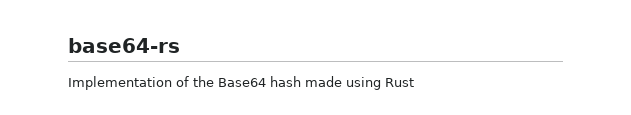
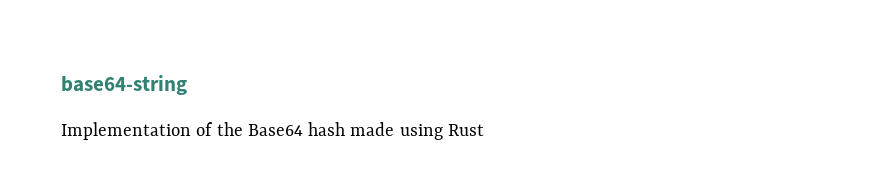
[68,38,180,53] base64-rs -> [61,75,187,95] base64-string

